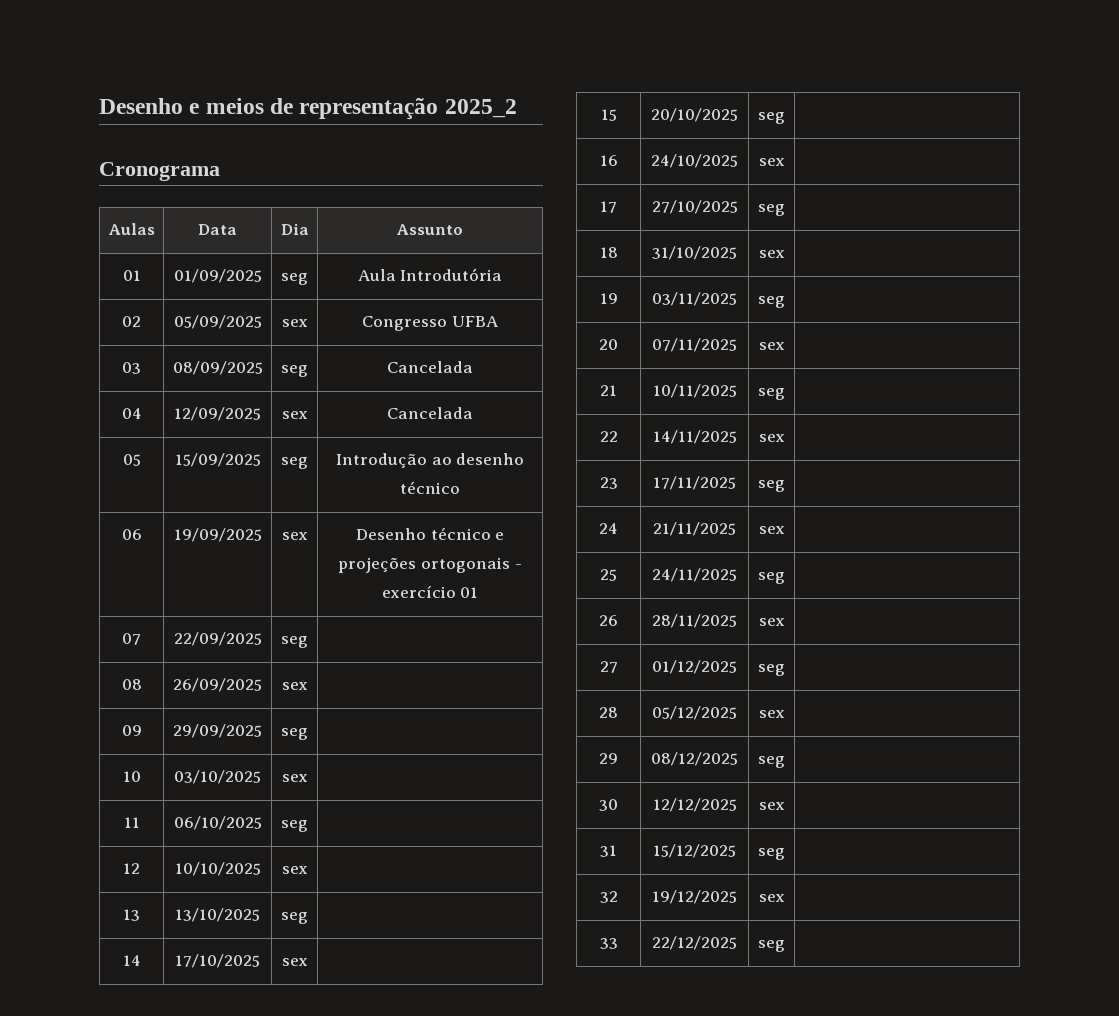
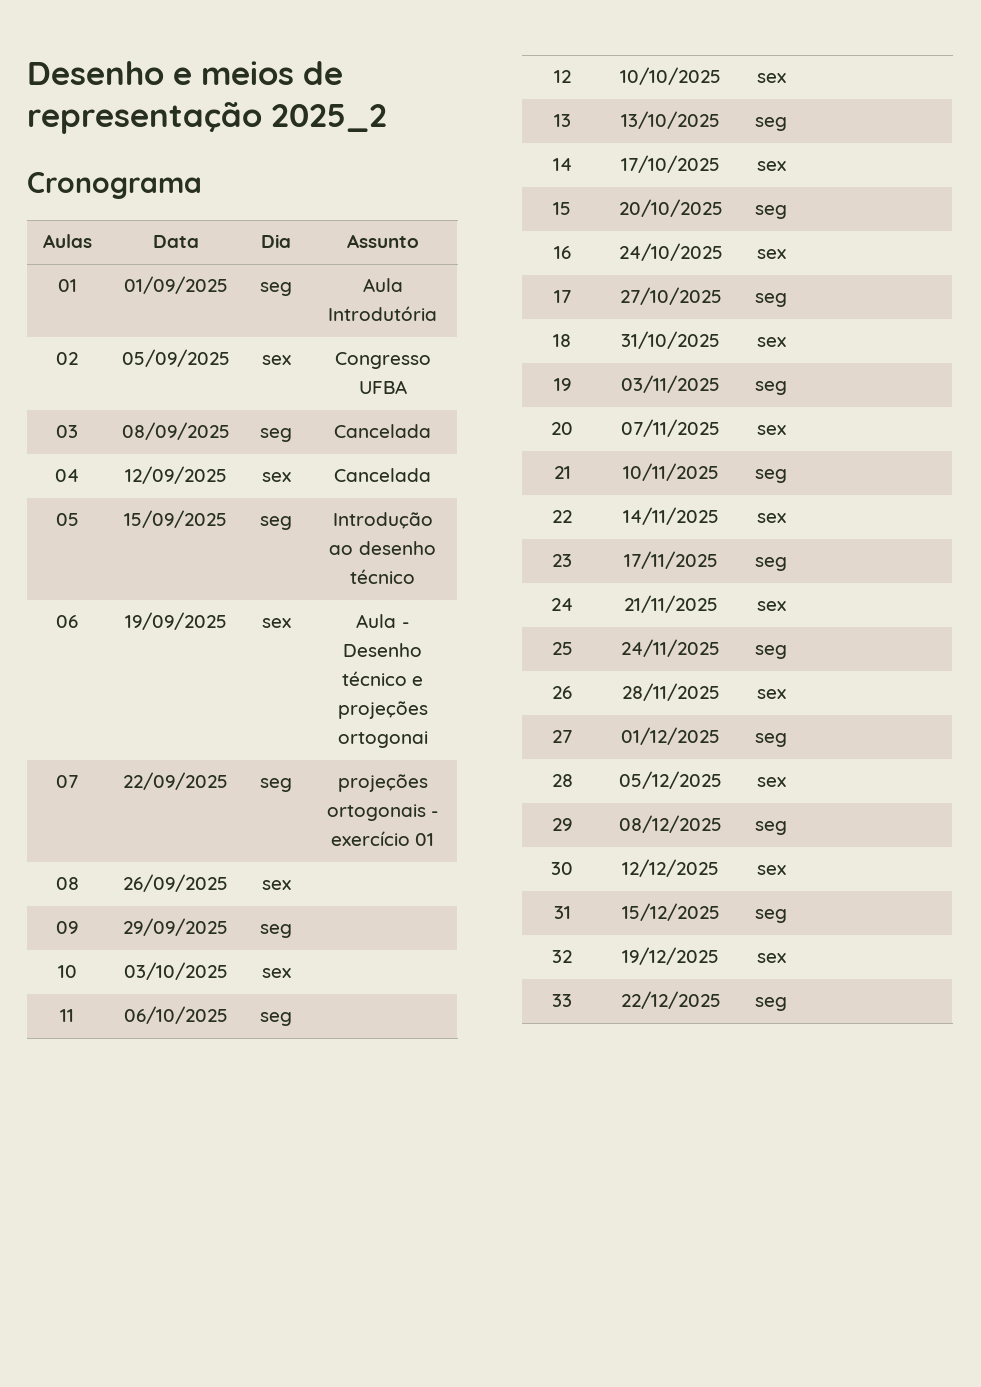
(308, 536) none -> [356,614,409,628] Aula -
[421,557,522,573] [381,585,479,598] ortogonais - exercício 01 -> [337,731,428,748] ortogonai
(308, 642) none -> [337,774,428,792] [326,804,439,821] [330,831,435,846] projeções ortogonais - exercício 01

